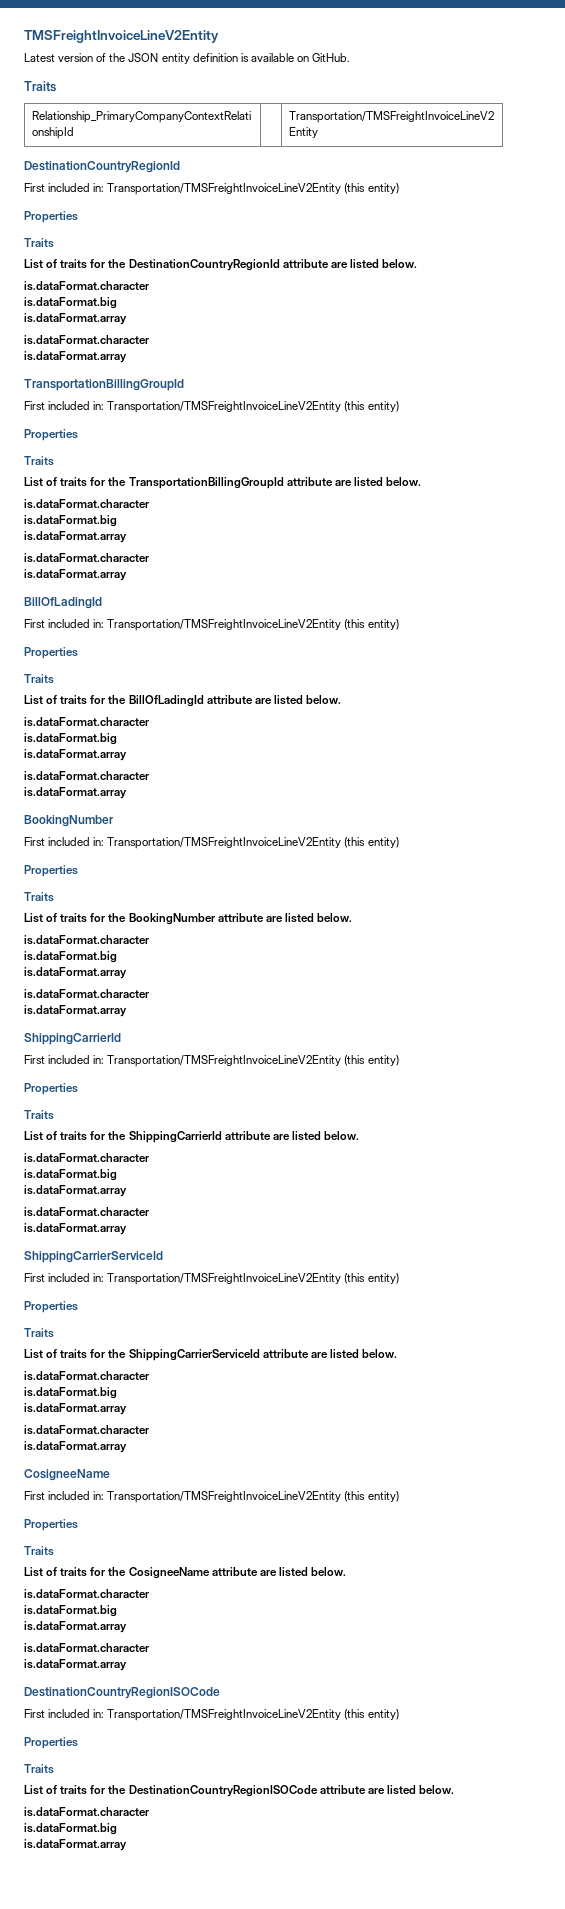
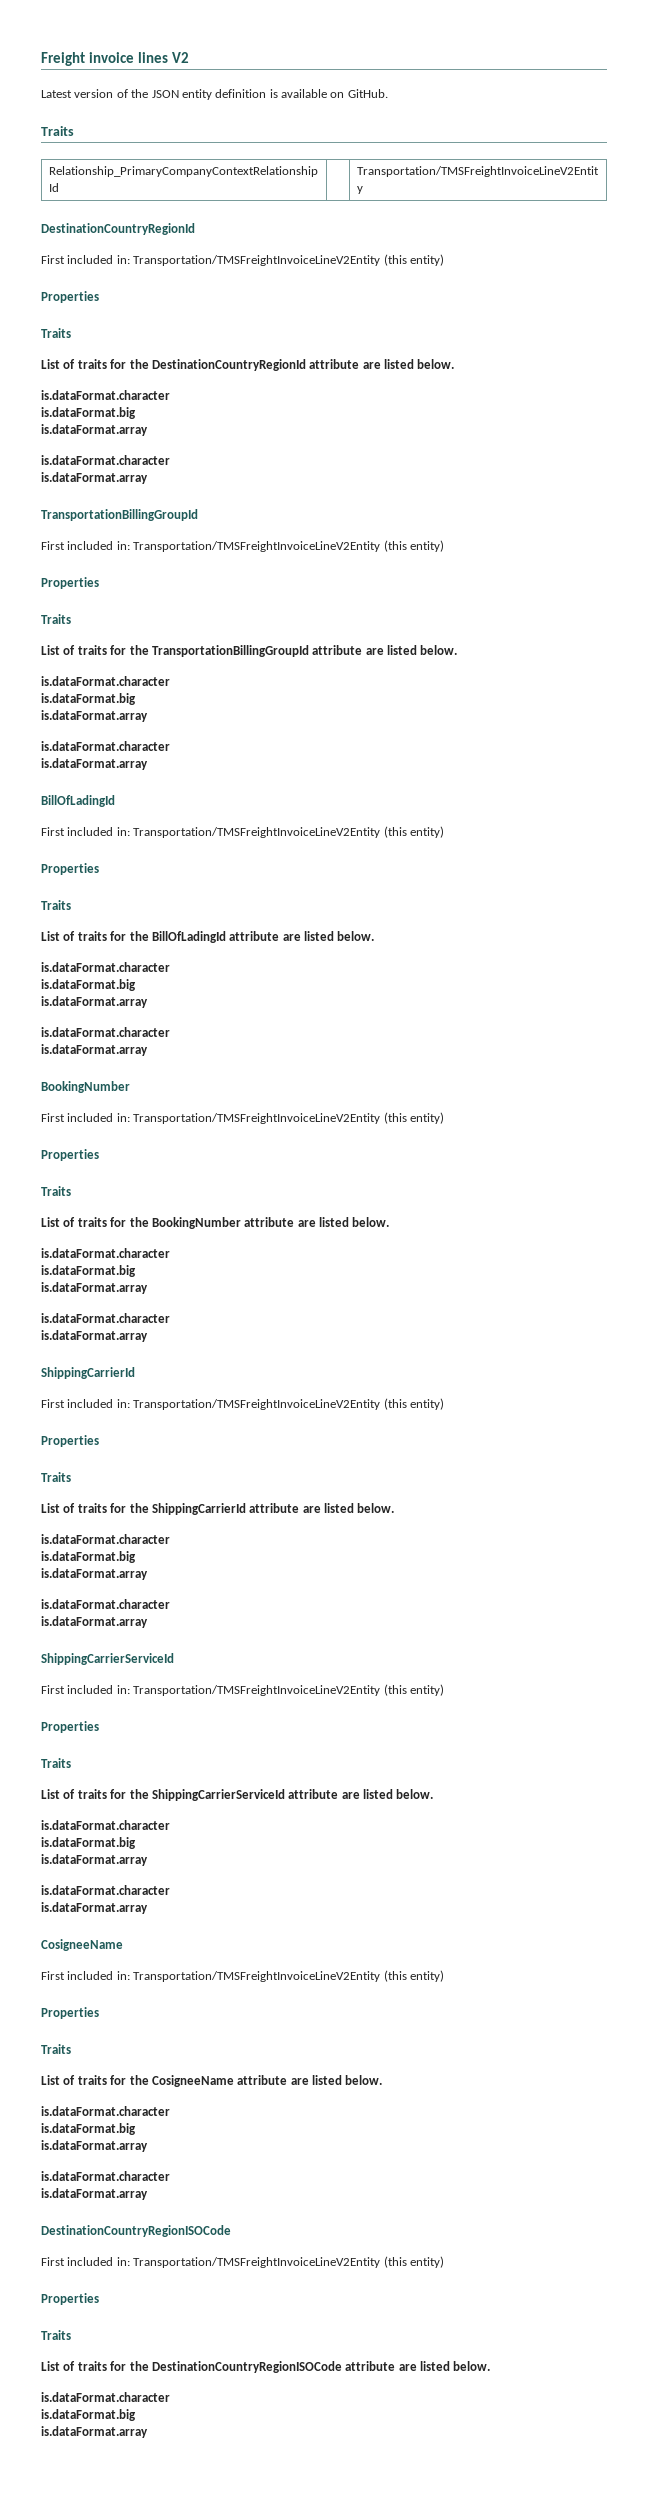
[24,30,219,43] TMSFreightInvoiceLineV2Entity -> [41,52,189,66] Freight invoice lines V2

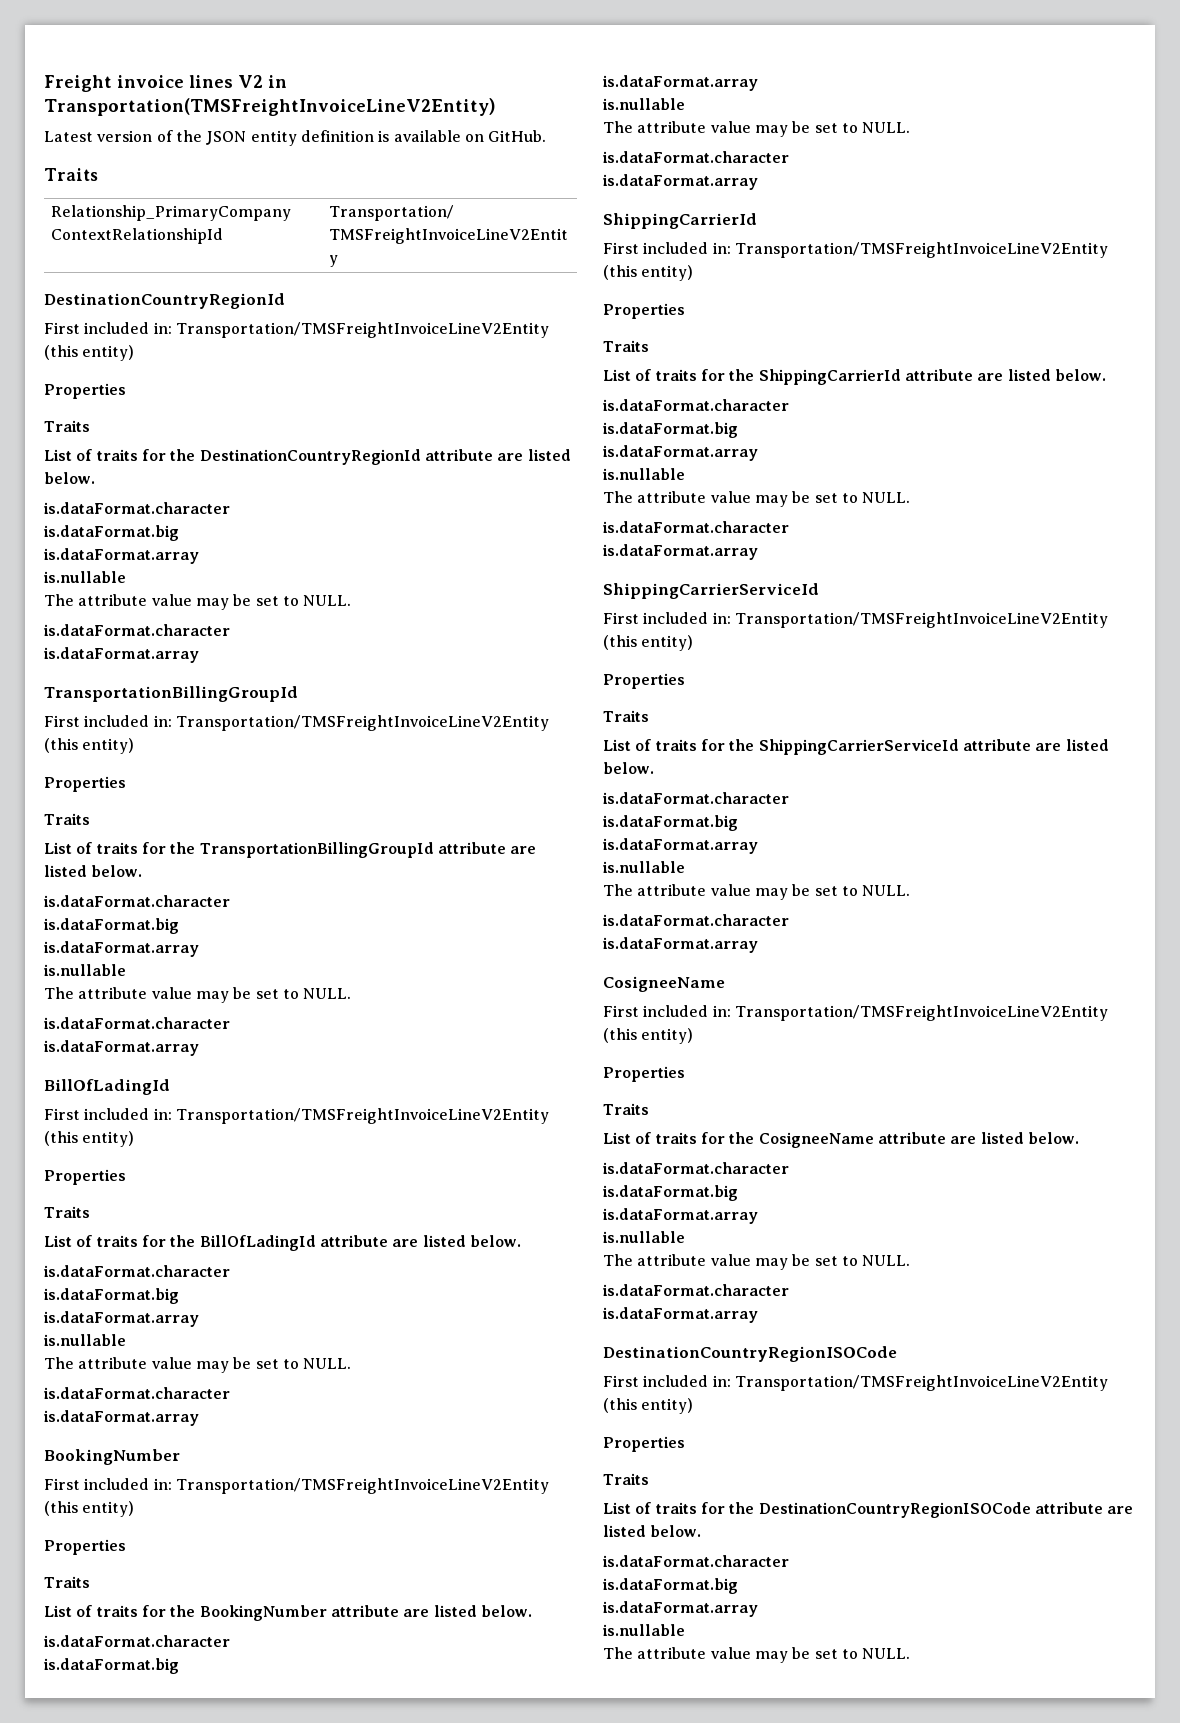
(189, 57) none -> [268,75,287,88] [44,98,496,116] in Transportation(TMSFreightInvoiceLineV2Entity)
(148, 430) none -> [43,571,126,583] [44,594,352,610] // is.nullable // The attribute value may be set to NULL.
(148, 716) none -> [43,964,126,976] [44,987,352,1003] // is.nullable // The attribute value may be set to NULL.
(148, 1002) none -> [43,1334,126,1346] [44,1357,352,1373] // is.nullable // The attribute value may be set to NULL.
(148, 1288) none -> [602,98,685,110] [603,121,911,137] // is.nullable // The attribute value may be set to NULL.
(148, 1574) none -> [602,468,685,480] [603,491,911,507] // is.nullable // The attribute value may be set to NULL.
(148, 1860) none -> [602,861,685,873] [603,884,911,900] // is.nullable // The attribute value may be set to NULL.
(148, 2146) none -> [602,1231,685,1243] [603,1254,911,1270] // is.nullable // The attribute value may be set to NULL.
(148, 2432) none -> [602,1624,685,1636] [603,1647,911,1663] // is.nullable // The attribute value may be set to NULL.

